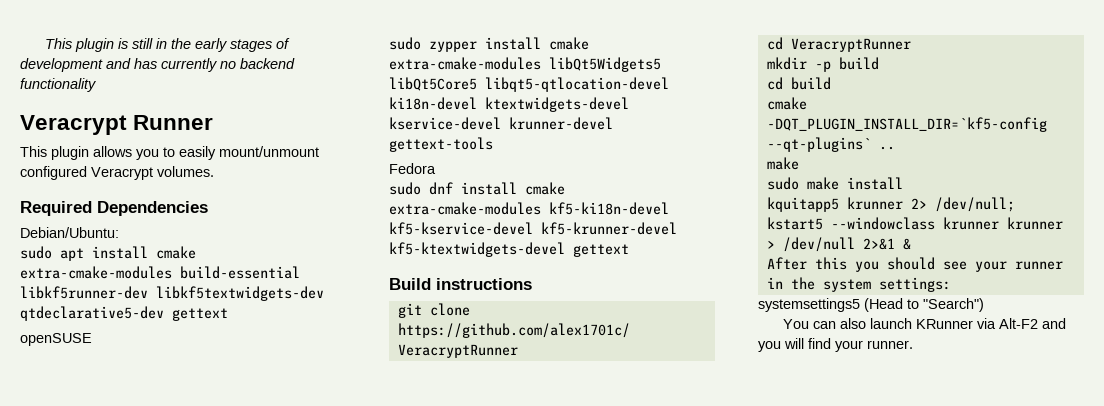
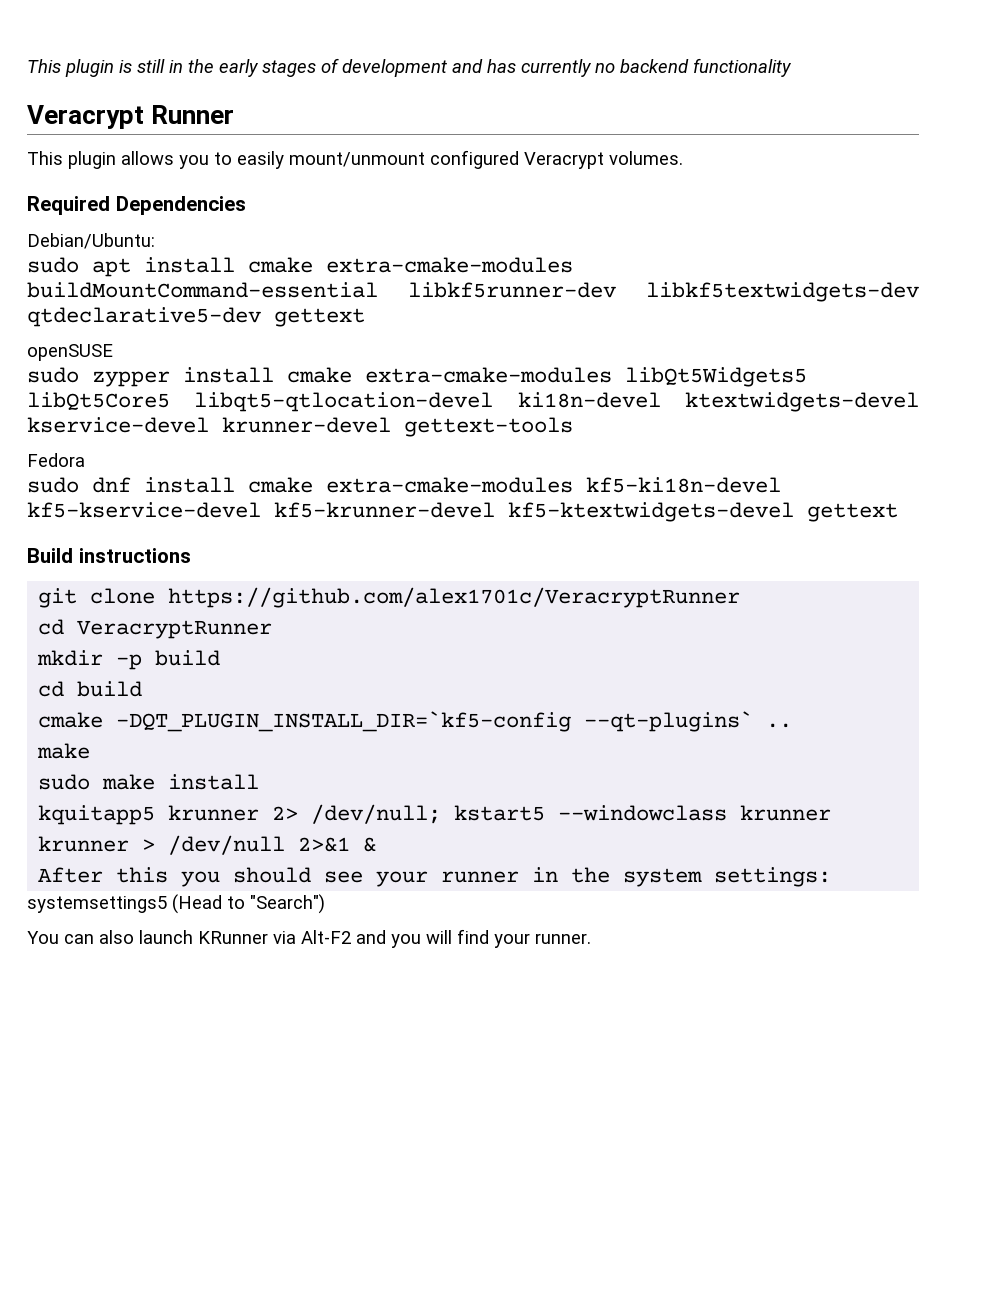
[180,266,300,279] build-essential -> [27,282,378,298] buildMountCommand-essential

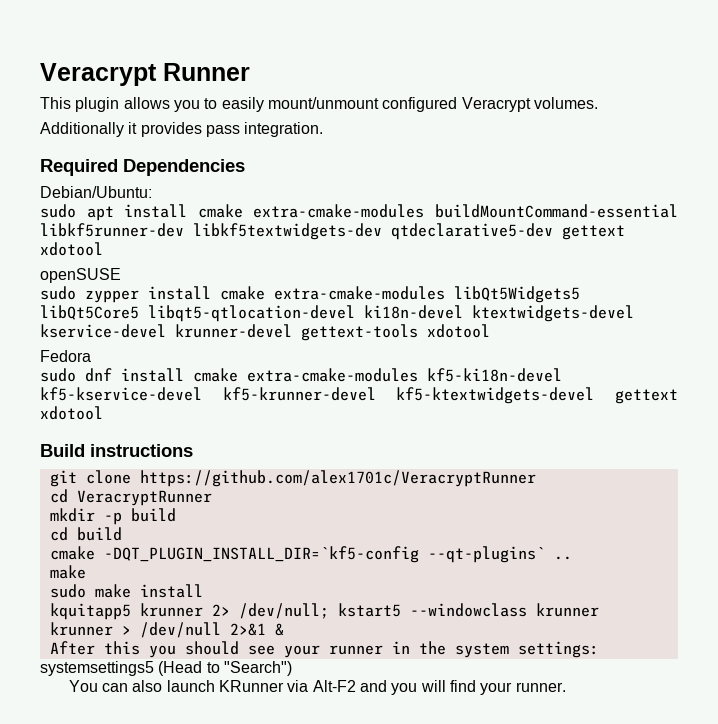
[27,58,792,77] This plugin is still in the early stages of development and has currently no backend functionality // -> (40, 74) none
(683, 158) none -> [40,122,324,137] // Additionally it provides pass integration.
(365, 317) none -> [40,242,103,256] xdotool
(573, 427) none -> [427,324,490,338] xdotool
(898, 512) none -> [40,406,103,420] xdotool

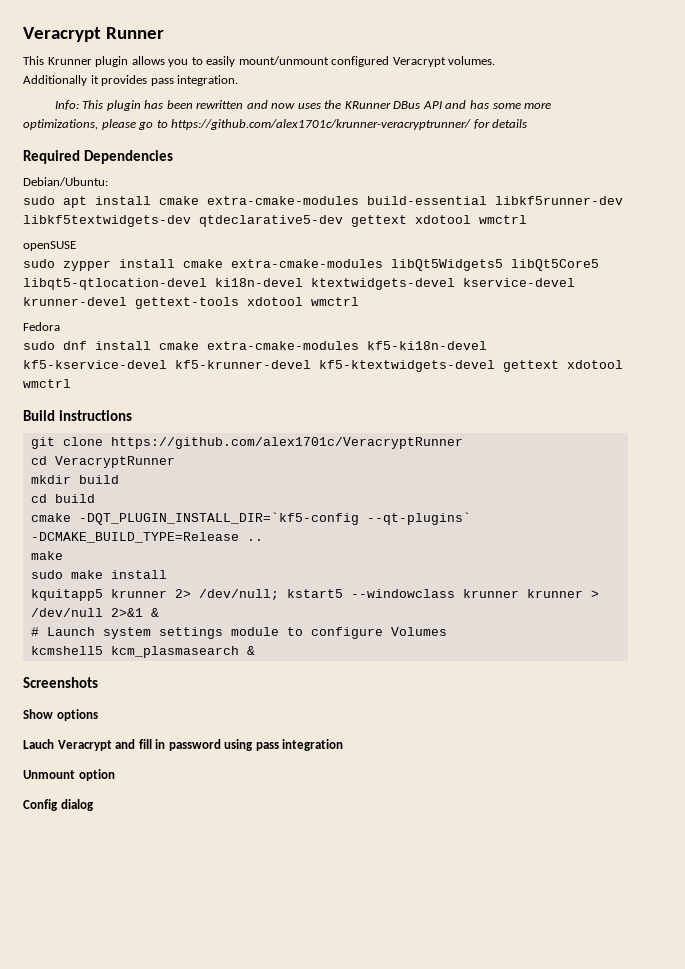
(71, 103) none -> [47,57,92,65] Krunner
(324, 129) none -> [54,100,552,111] [23,119,528,130] // Info: This plugin has been rewritten and now uses the KRunner DBus API and has some more optimizations, please go to https://github.com/alex1701c/krunner-veracryptrunner/ for details
[435,204,678,218] buildMountCommand-essential -> [367,196,487,205] build-essential
(103, 249) none -> [479,215,527,224] wmctrl
(490, 331) none -> [311,297,359,306] wmctrl
(103, 413) none -> [23,379,71,388] wmctrl
[103,512,122,525] -p -> (71, 479) none
(545, 554) none -> [30,532,239,543] -DCMAKE_BUILD_TYPE=Release
[49,641,599,658] [40,661,292,676] [68,680,566,695] After this you should see your runner in the system settings: // systemsettings5 (Head to "Search") // You can also launch KRunner via Alt-F2 and you will find your runner. -> [30,627,447,639] [30,646,255,658] [23,677,98,688] [23,709,98,721] [23,739,344,751] [23,769,115,781] [23,799,94,811] # Launch system settings module to configure Volumes // kcmshell5 kcm_plasmasearch & // Screenshots // Show options // Lauch Veracrypt and fill in password using pass integration // Unmount option // Config dialog

